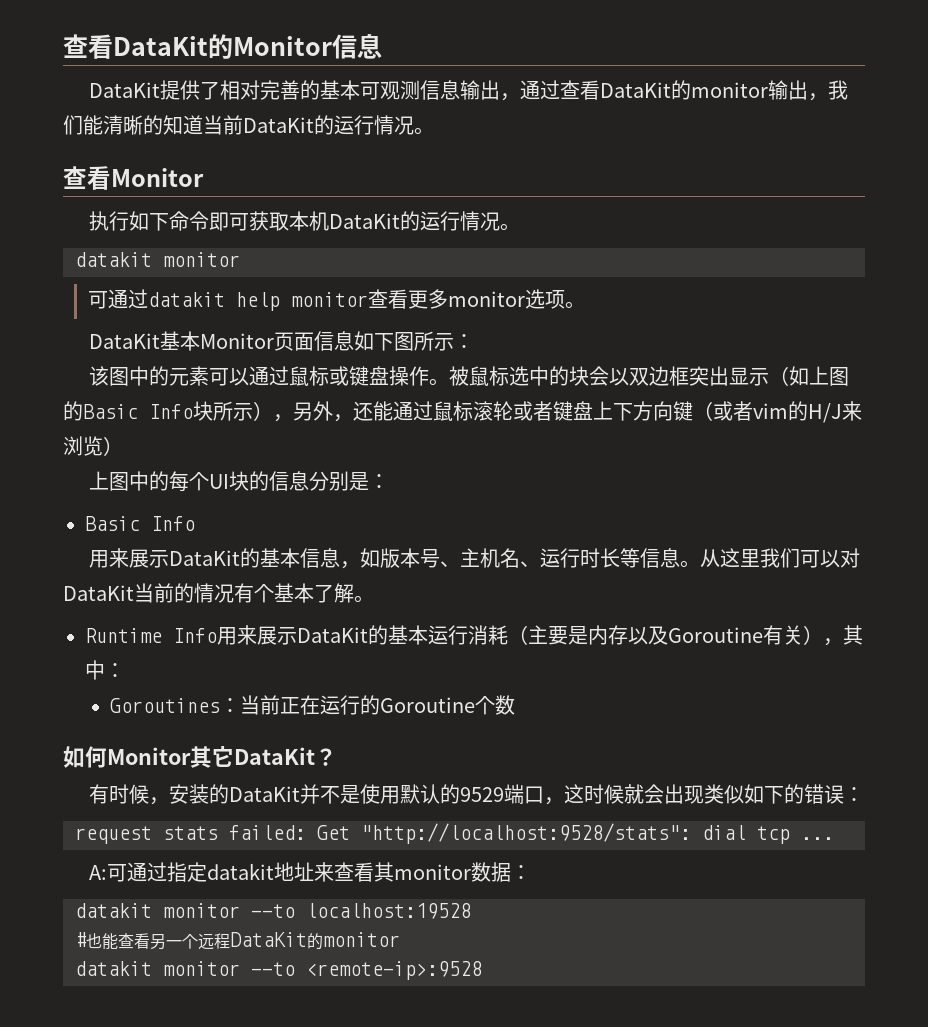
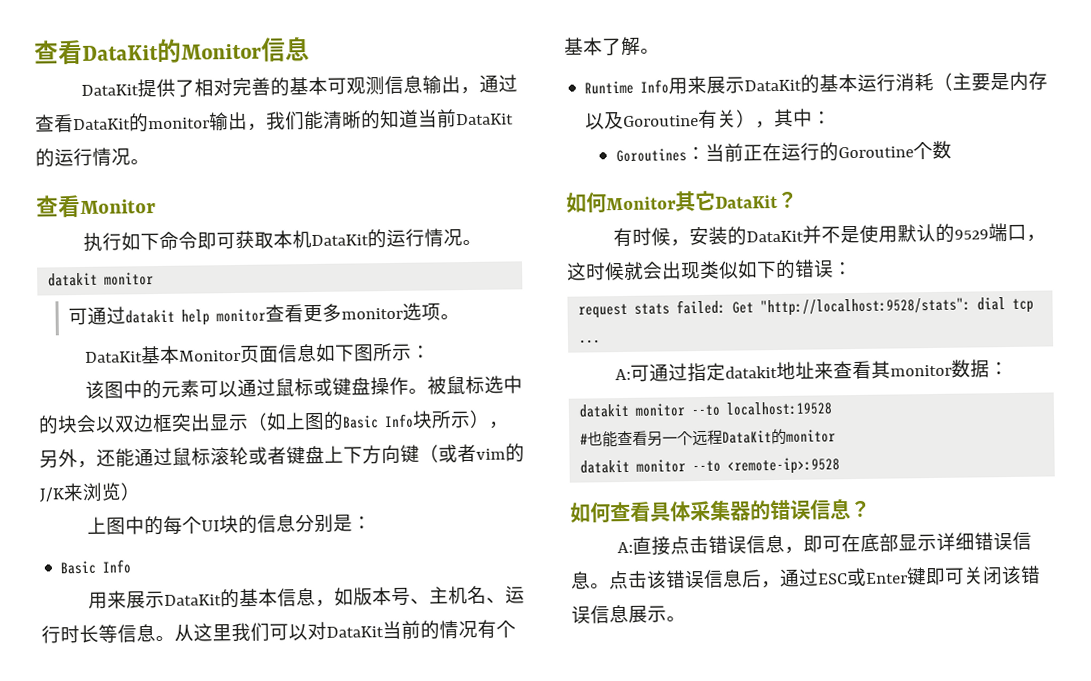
[808,403,842,423] H/J -> [39,487,65,503] J/K
(482, 970) none -> [570,498,871,524] [617,531,1033,556] [570,565,1041,590] [571,604,686,624] // 如何查看具体采集器的错误信息？ // A:直接点击错误信息，即可在底部显示详细错误信息。点击该错误信息后，通过ESC或Enter键即可关闭该错误信息展示。

